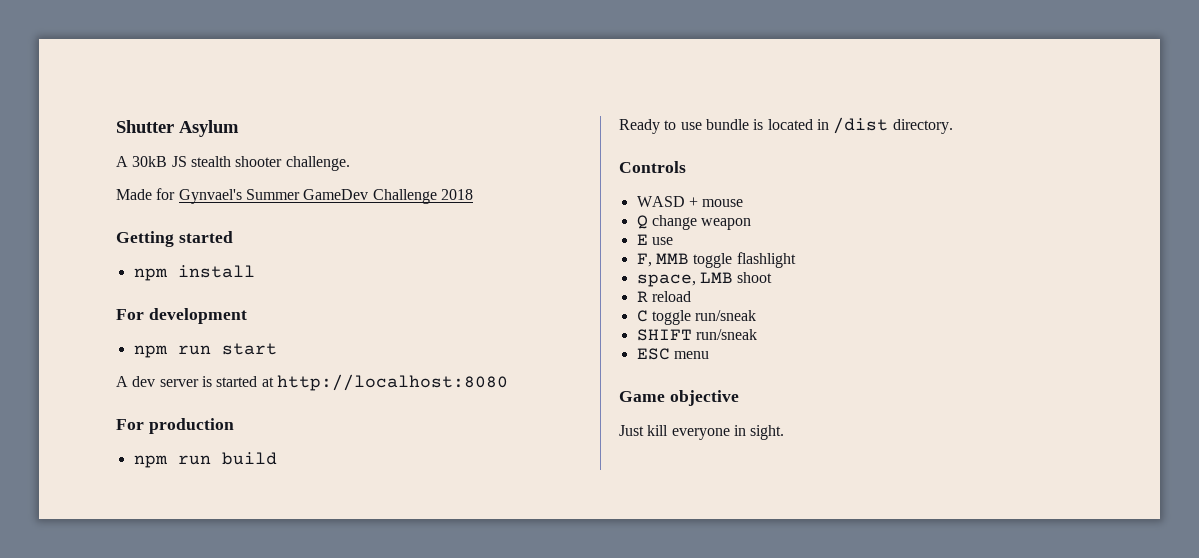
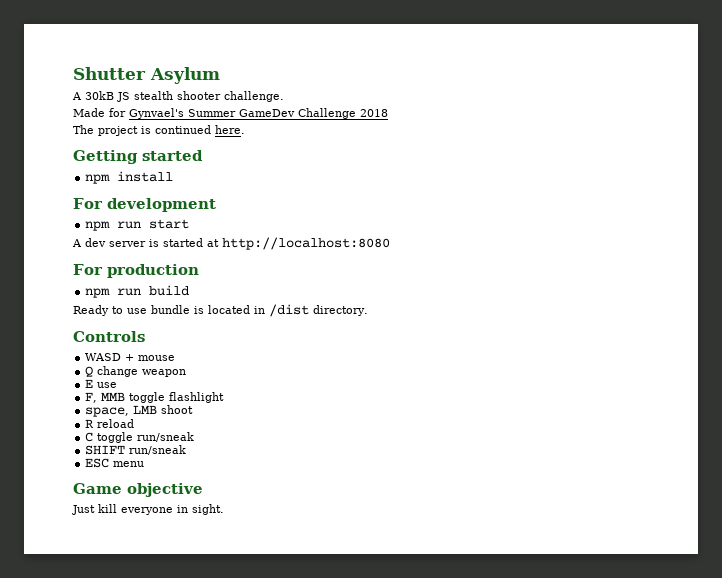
(473, 194) none -> [73,125,245,136] // The project is continued here.

